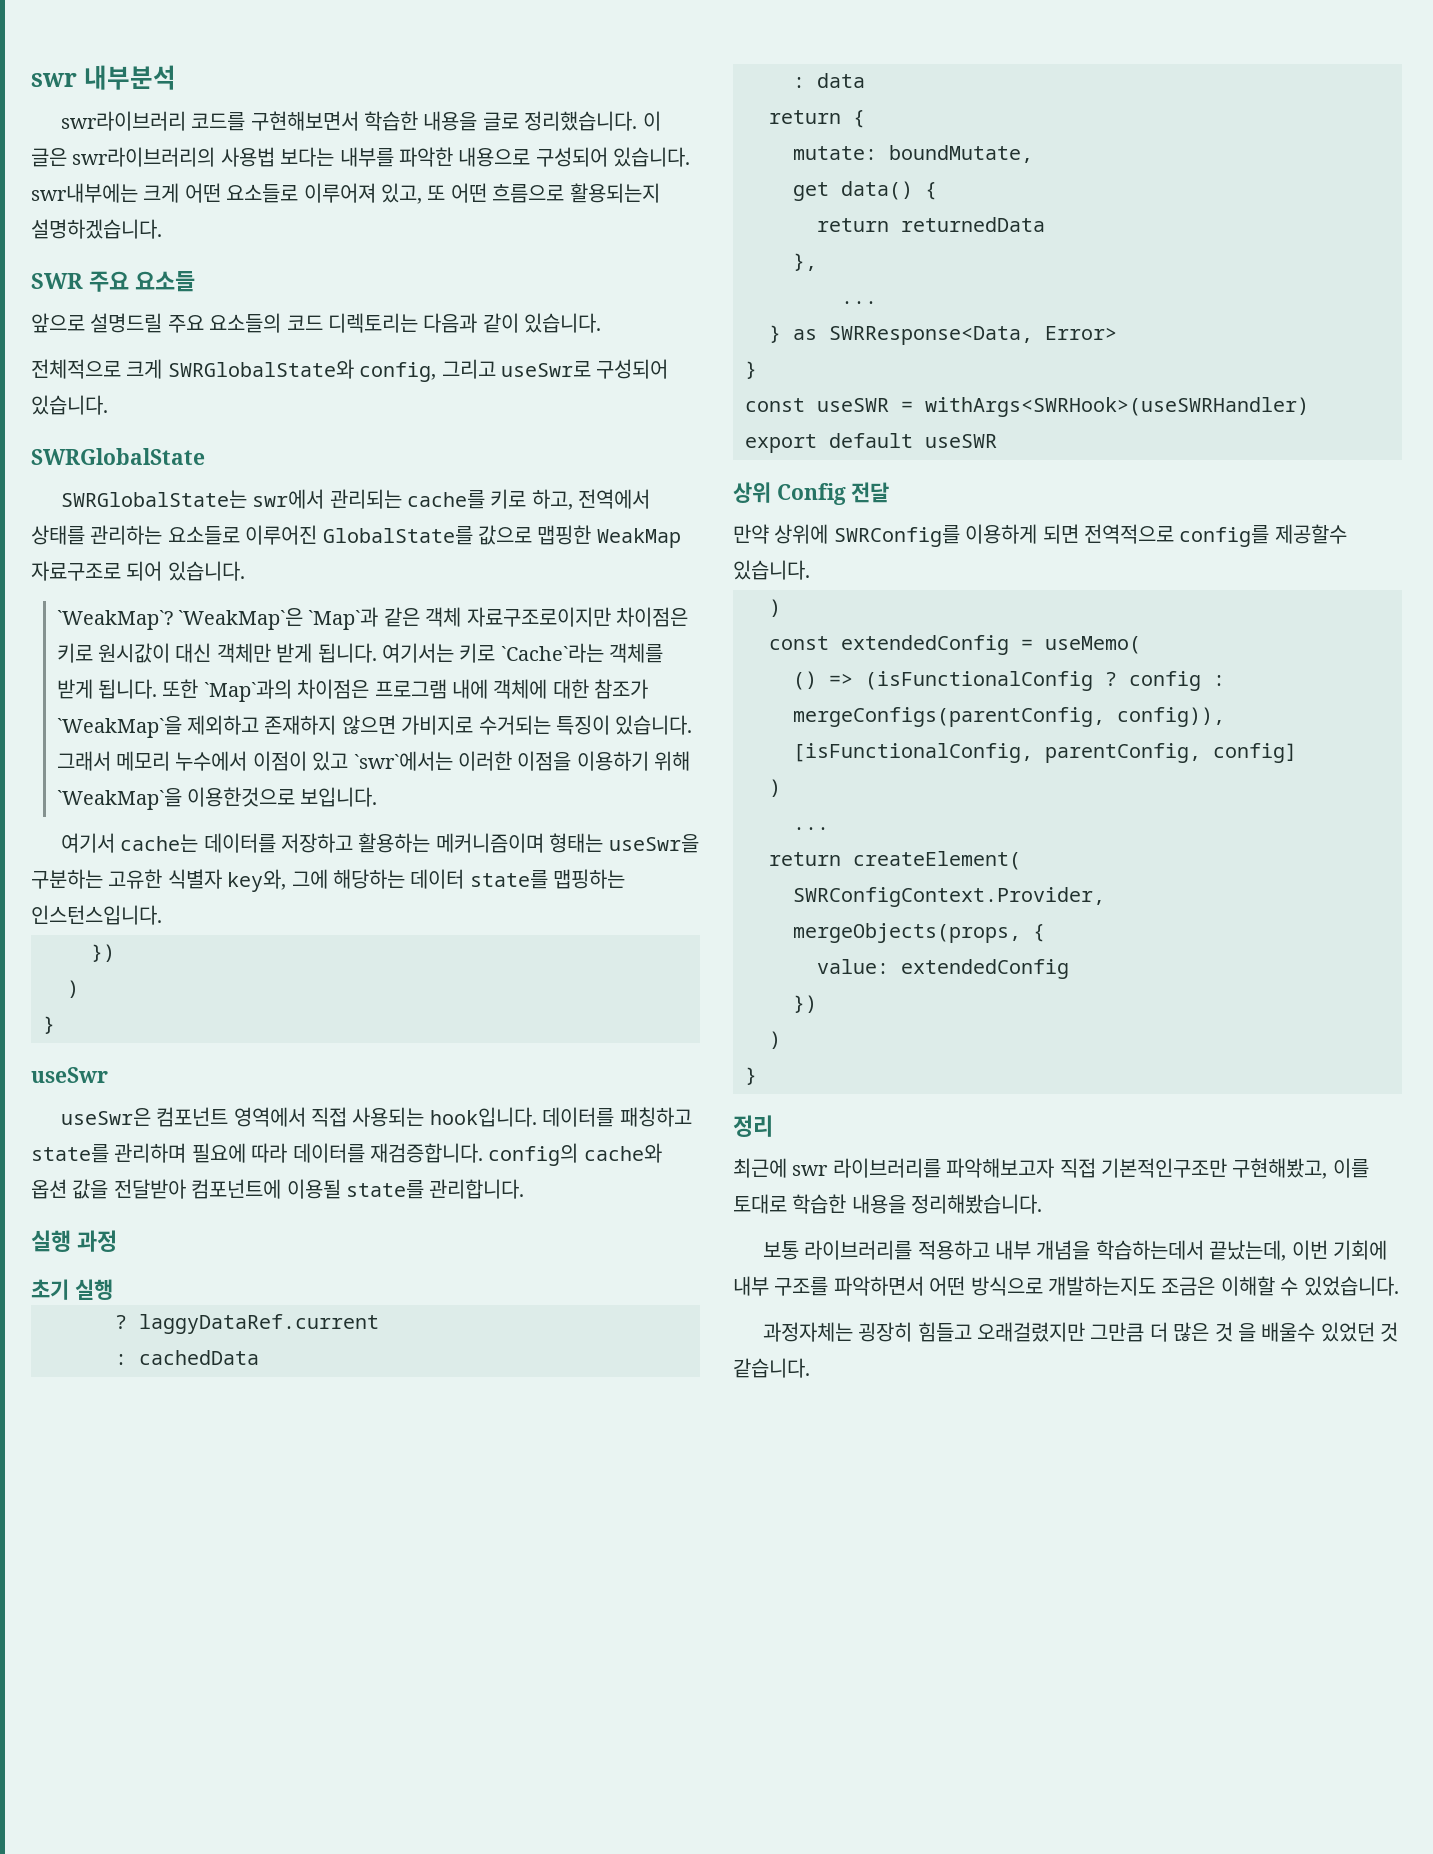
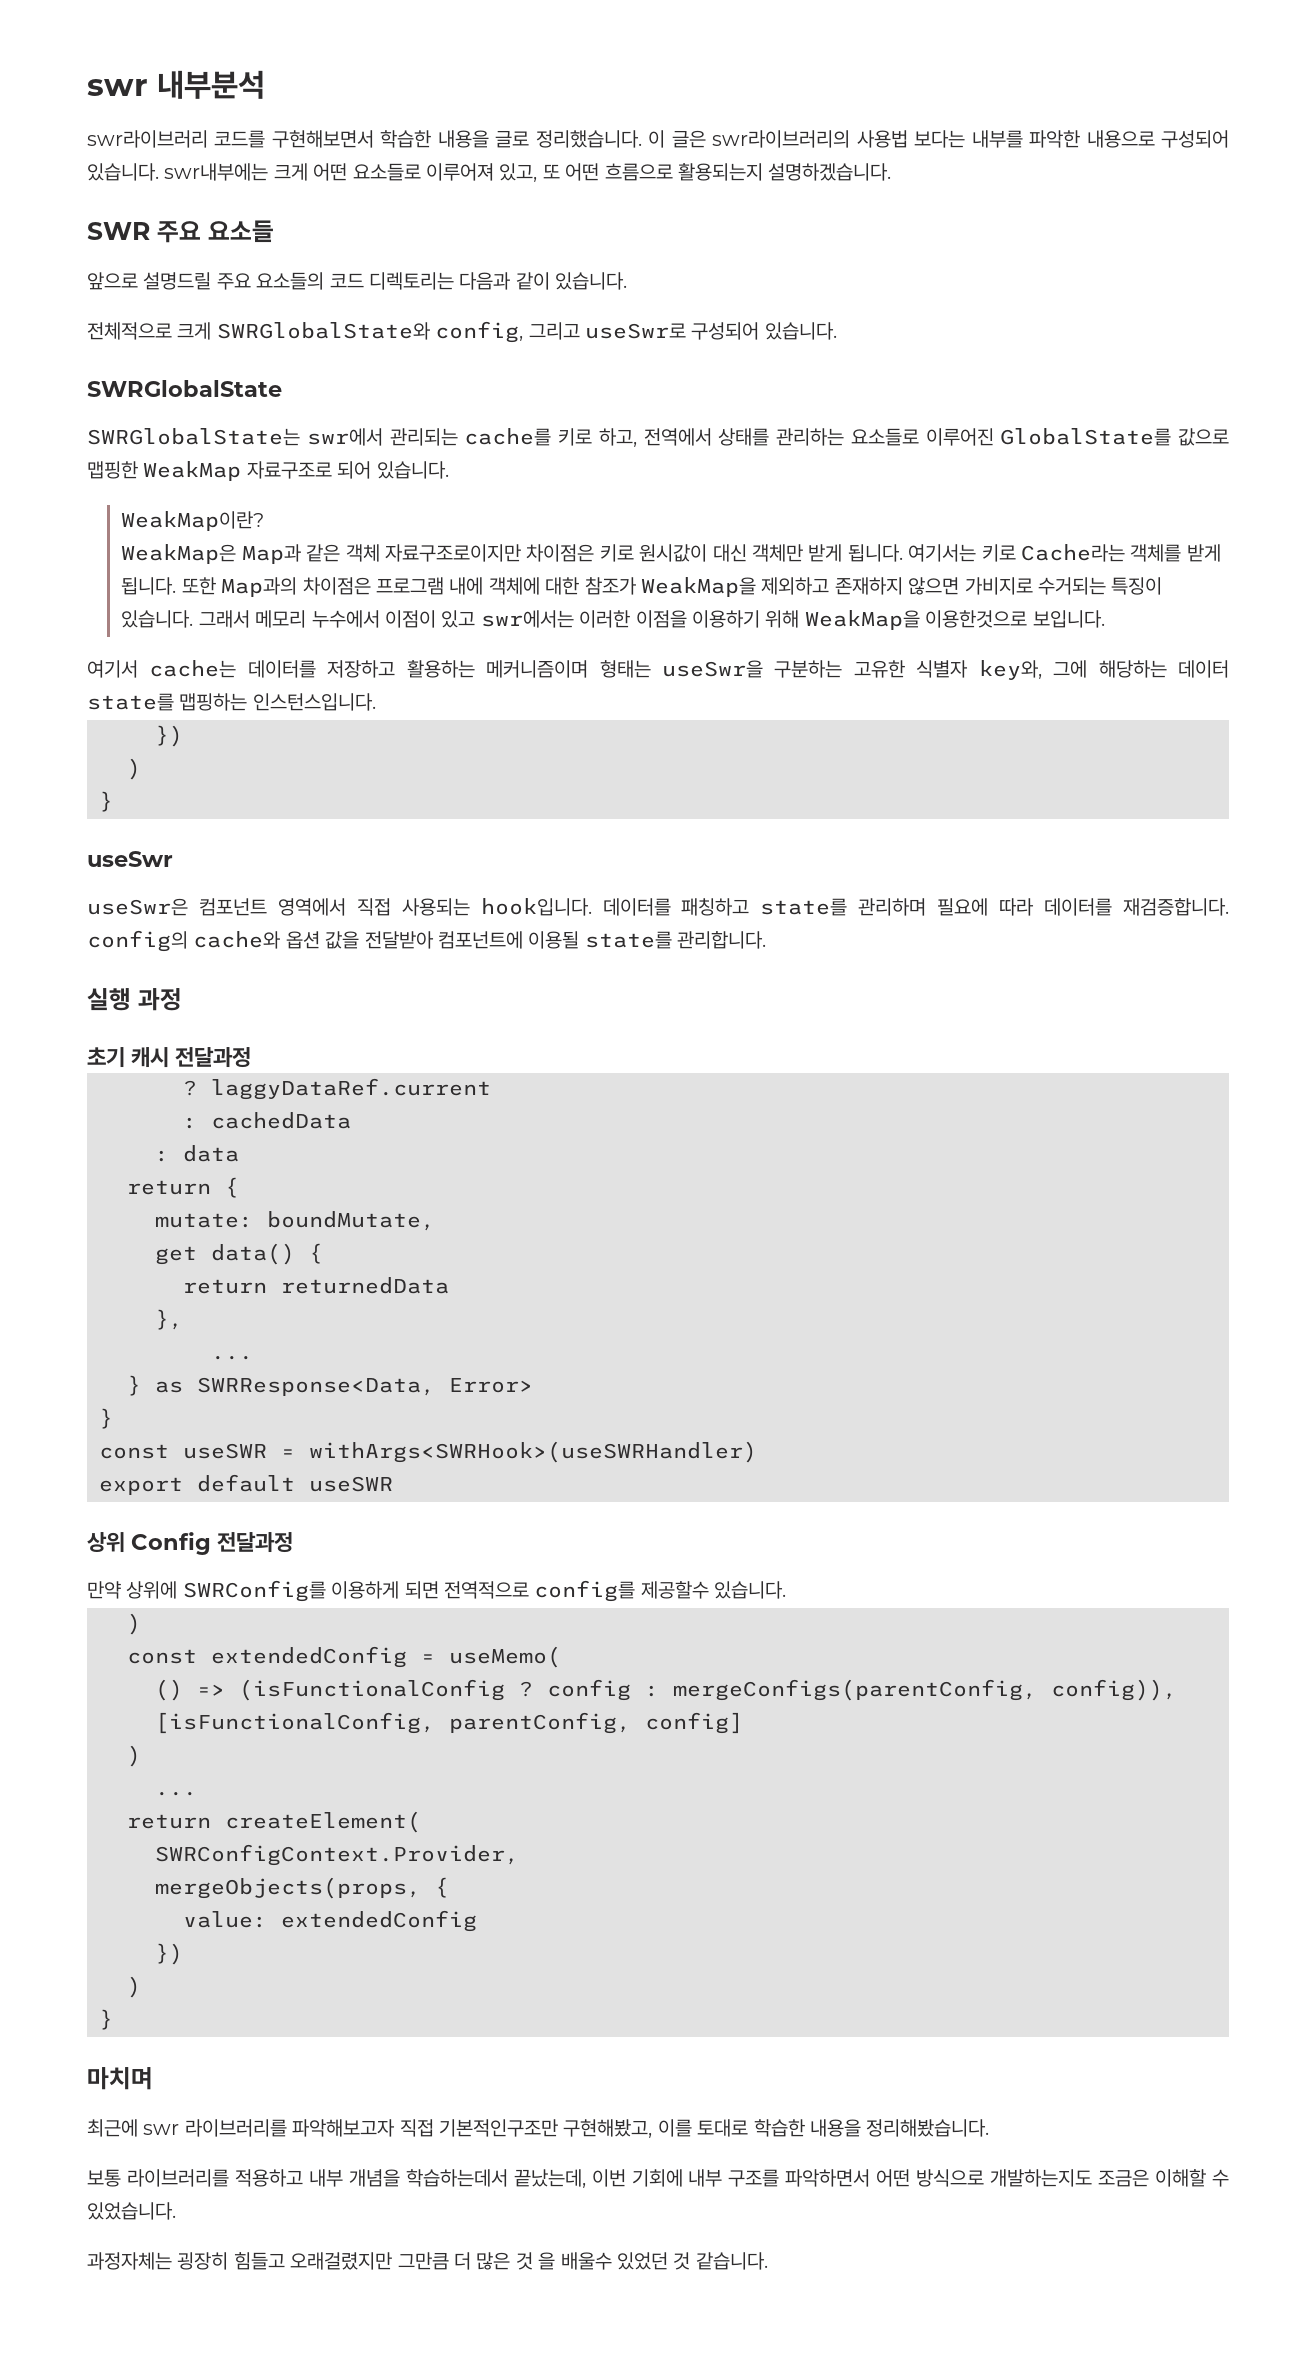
[56,607,379,630] `WeakMap`? `WeakMap`은 `Map`과 -> [121,511,265,531] [121,544,301,564] WeakMap이란? // WeakMap은 Map과
[500,643,604,663] `Cache`라는 -> [1020,544,1125,562] Cache라는
[203,679,292,702] `Map`과의 -> [221,577,298,597] Map과의
[56,716,182,738] `WeakMap`을 -> [640,577,756,597] WeakMap을
[353,751,453,771] `swr`에서는 -> [480,610,574,628] swr에서는
[56,788,182,810] `WeakMap`을 -> [804,610,920,630] WeakMap을
[74,1279,113,1300] 실행 -> [131,1047,252,1068] 캐시 전달과정
[851,482,890,503] 전달 -> [217,1532,294,1553] 전달과정
[733,1115,773,1137] 정리 -> [87,2067,153,2090] 마치며

